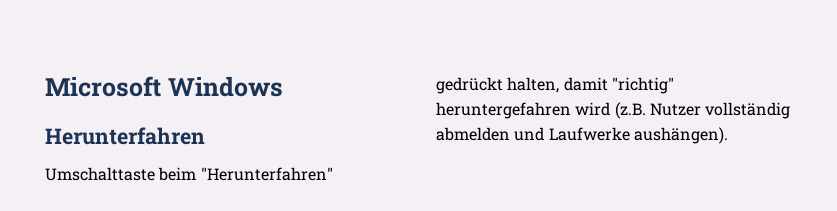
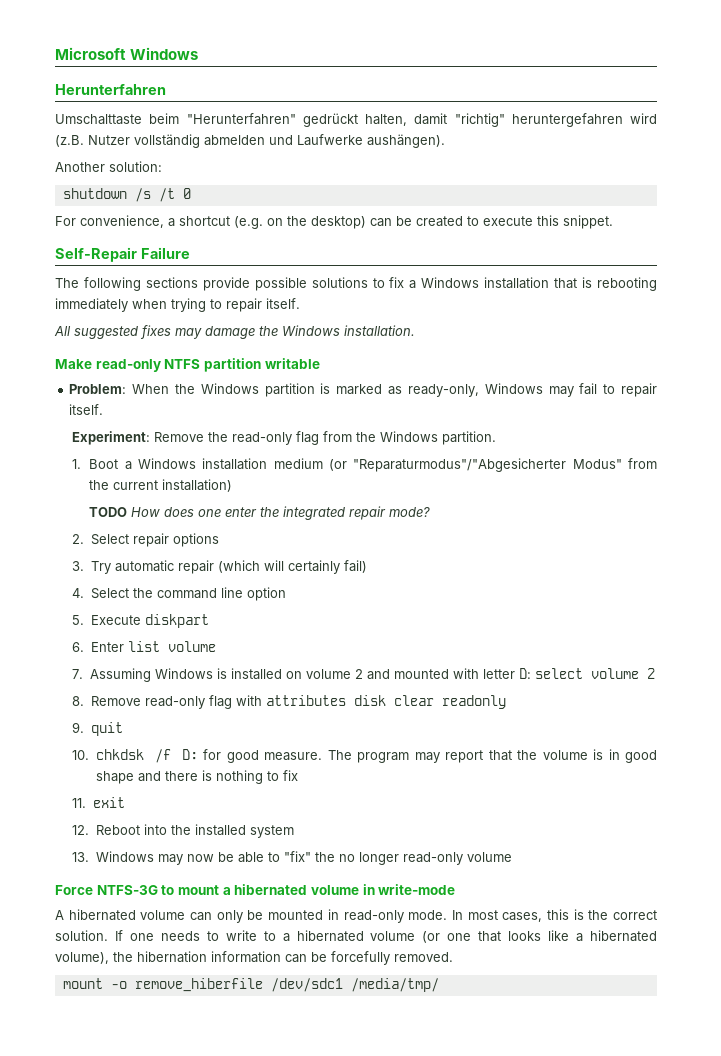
(728, 135) none -> [55,161,162,172] [62,188,191,202] [55,215,613,229] [55,247,190,262] [55,277,657,291] [55,298,300,312] [54,325,415,339] [55,358,320,372] [69,383,657,397] [69,404,104,415] [72,431,497,445] [72,458,657,472] [89,479,233,492] [89,506,431,520] [72,533,219,547] [72,560,367,574] [72,587,286,601] [72,614,209,628] [72,641,216,652] [72,668,655,682] [72,695,506,709] [72,722,123,736] [72,749,657,763] [95,770,298,784] [72,797,125,808] [72,824,294,838] [72,851,512,865] [55,884,456,895] [55,909,657,923] [55,930,657,943] [55,951,453,965] [62,978,439,992] // Another solution: // shutdown /s /t 0 // For convenience, a shortcut (e.g. on the desktop) can be created to execute this snippet. // Self-Repair Failure // The following sections provide possible solutions to fix a Windows installation that is rebooting immediately when trying to repair itself. // All suggested fixes may damage the Windows installation. // Make read-only NTFS partition writable // Problem: When the Windows partition is marked as ready-only, Windows may fail to repair itself. // Experiment: Remove the read-only flag from the Windows partition. // 1. Boot a Windows installation medium (or "Reparaturmodus"/"Abgesicherter Modus" from the current installation) // TODO How does one enter the integrated repair mode? // 2. Select repair options // 3. Try automatic repair (which will certainly fail) // 4. Select the command line option // 5. Execute diskpart // 6. Enter list volume // 7. Assuming Windows is installed on volume 2 and mounted with letter D: select volume 2 // 8. Remove read-only flag with attributes disk clear readonly // 9. quit // 10. chkdsk /f D: for good measure. The program may report that the volume is in good shape and there is nothing to fix // 11. exit // 12. Reboot into the installed system // 13. Windows may now be able to "fix" the no longer read-only volume // Force NTFS-3G to mount a hibernated volume in write-mode // A hibernated volume can only be mounted in read-only mode. In most cases, this is the correct solution. If one needs to write to a hibernated volume (or one that looks like a hibernated volume), the hibernation information can be forcefully removed. // mount -o remove_hiberfile /dev/sdc1 /media/tmp/

